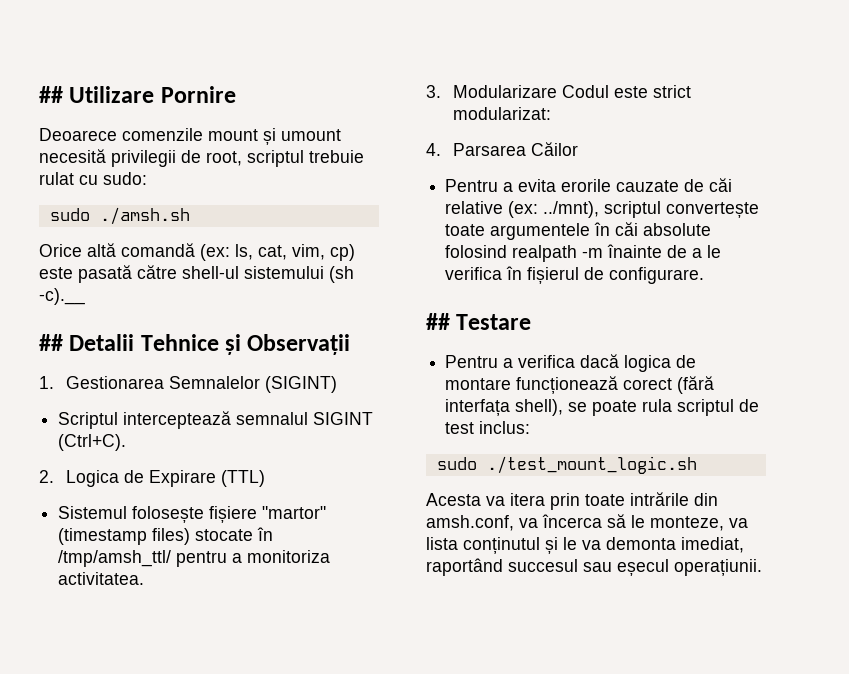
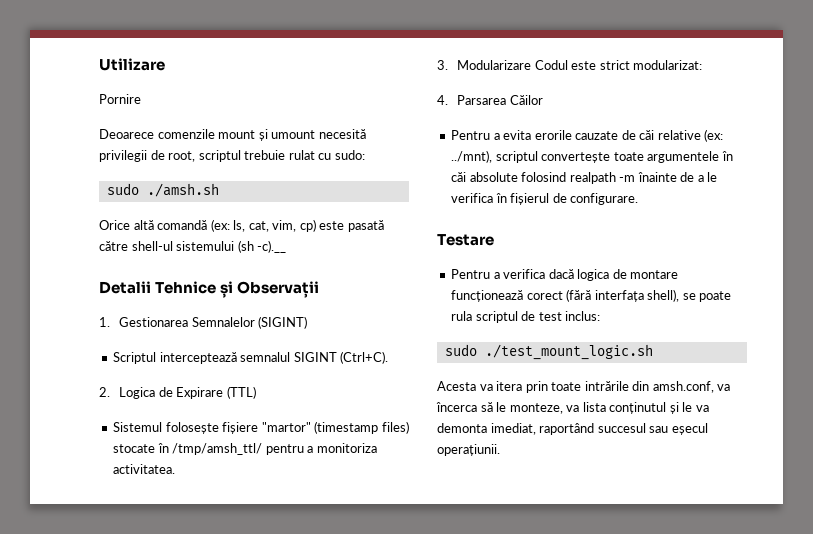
[39,86,63,103] ## -> (99, 64) none
(155, 94) none -> (165, 64) //
[39,334,63,351] ## -> (287, 246) none
[426,313,450,330] ## -> (639, 199) none

